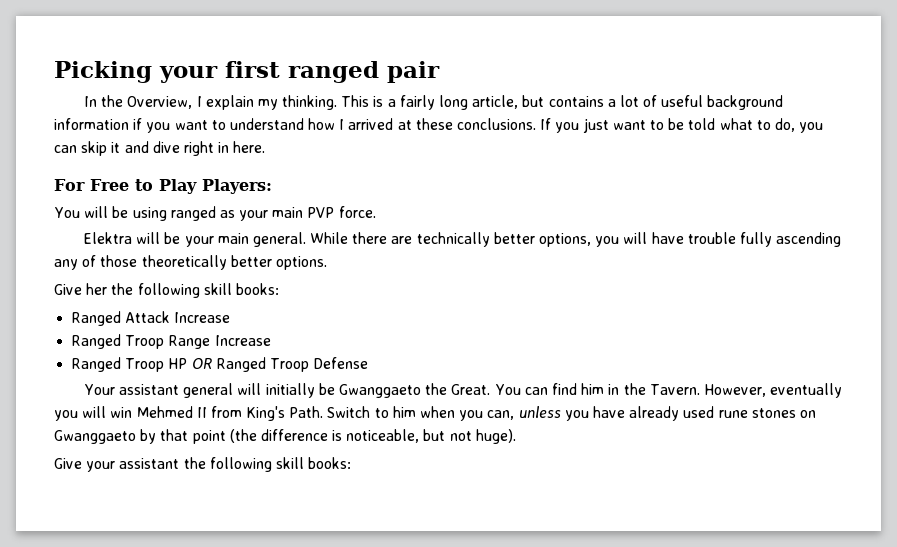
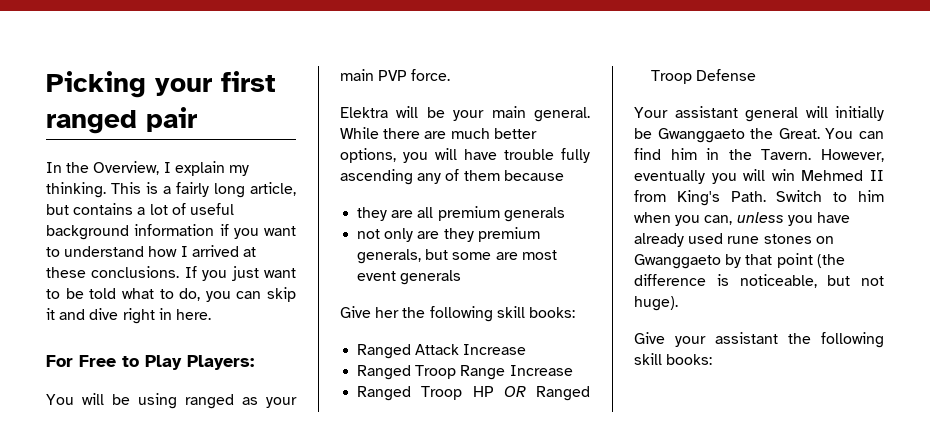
[416,232,490,247] technically -> [450,128,490,139] much
[100,255,327,270] those theoretically better options. -> [463,170,564,181] [357,206,565,222] [357,227,540,242] [357,249,557,264] [357,270,462,285] them because // they are all premium generals // not only are they premium generals, but some are most event generals

